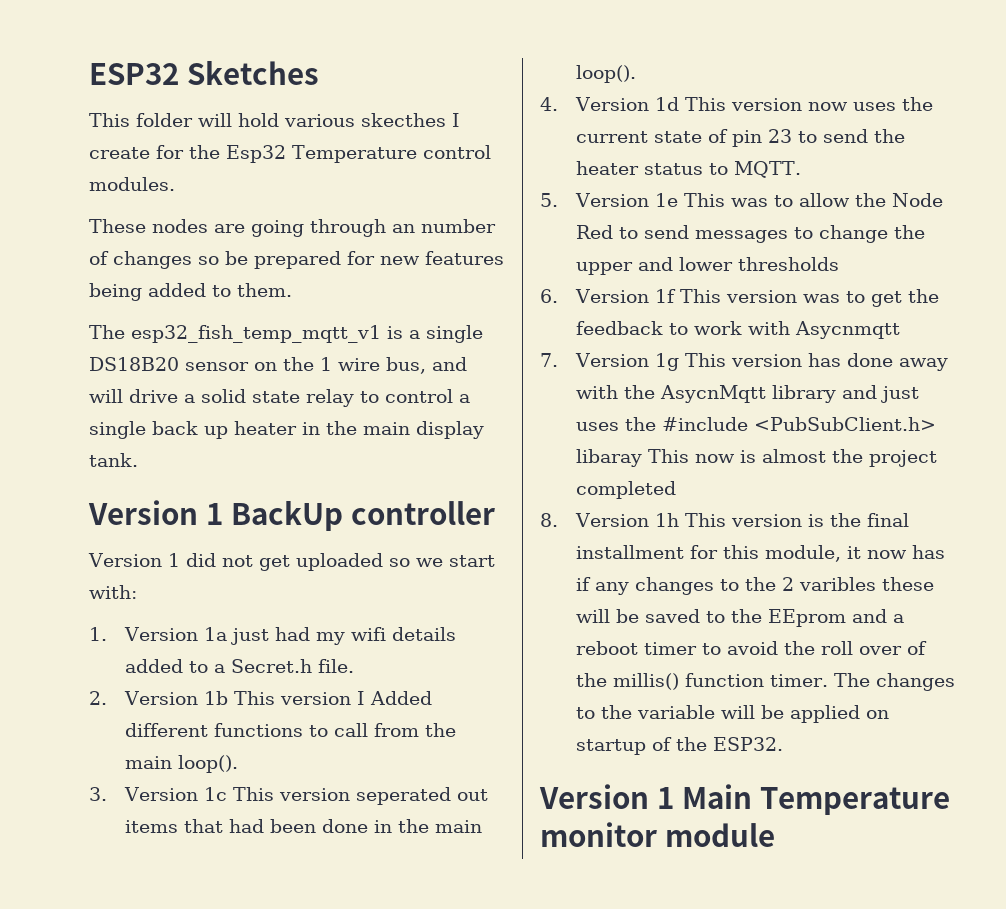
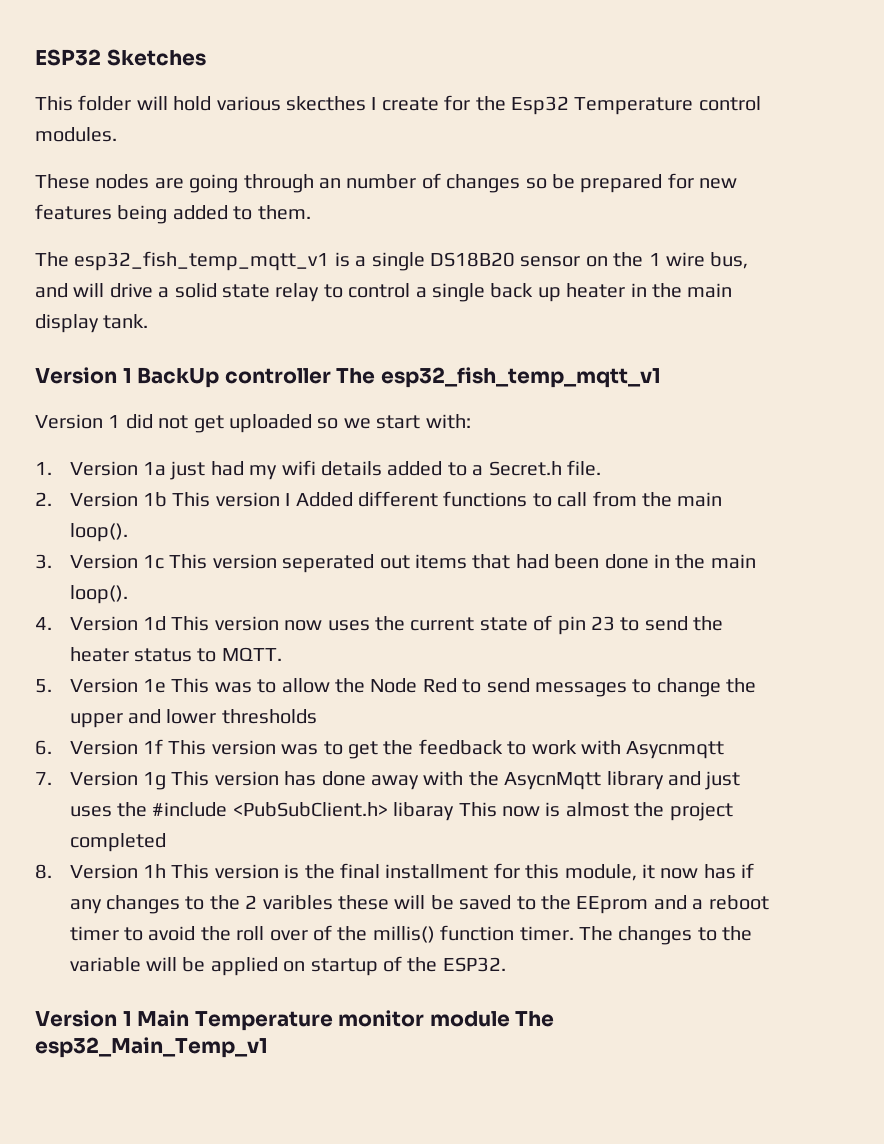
(495, 513) none -> [336,367,661,388] The esp32_fish_temp_mqtt_v1
(775, 835) none -> [515,1011,555,1027] [35,1037,268,1058] The esp32_Main_Temp_v1

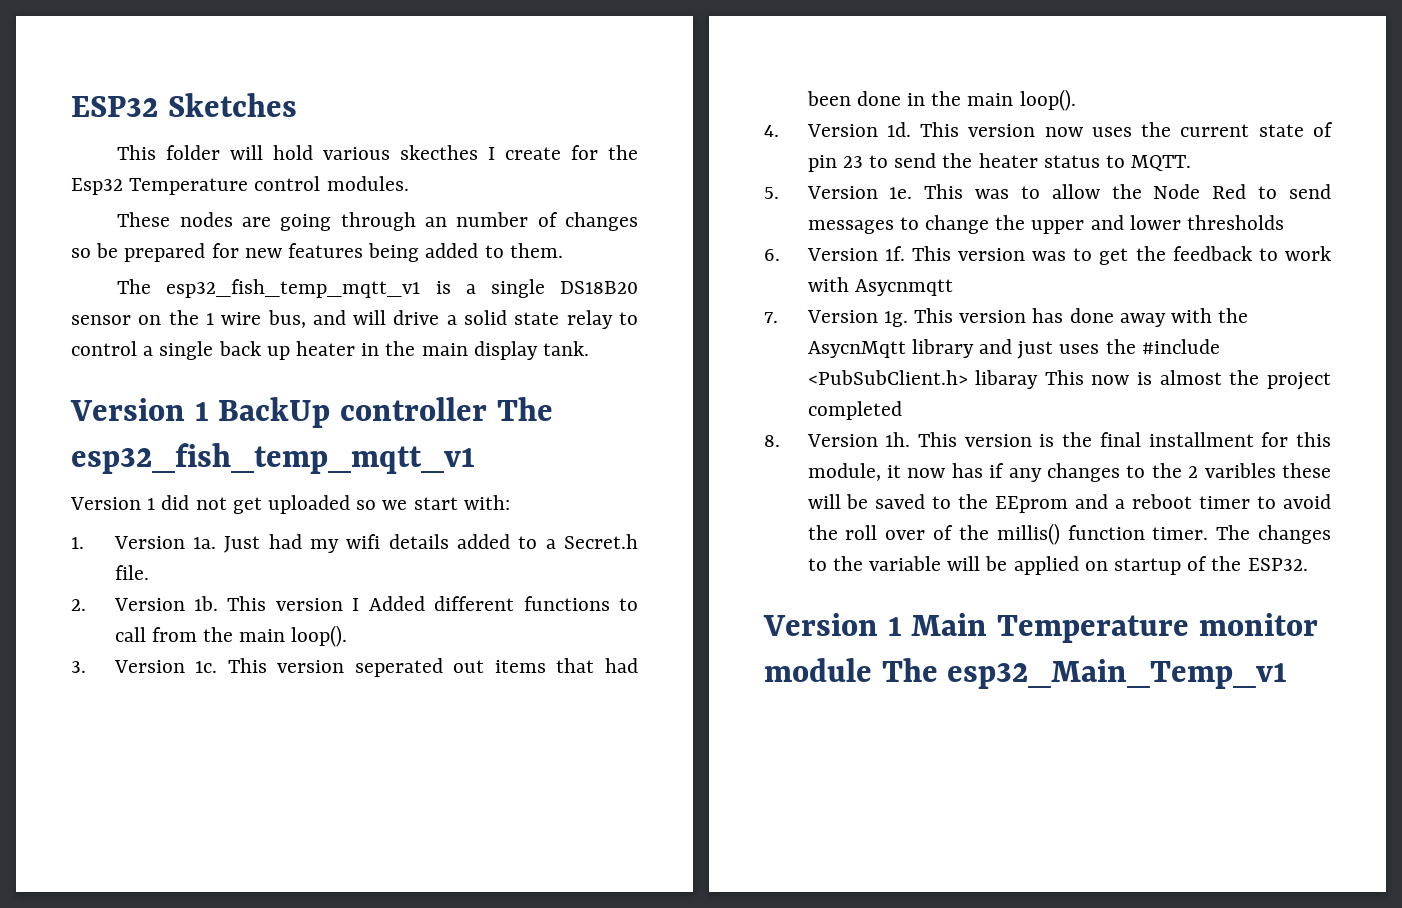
[142,461,206,480] 1a just -> [192,536,261,553] 1a. Just
[142,492,167,507] 1b -> [193,596,218,611] 1b.
[142,555,164,569] 1c -> [195,661,218,673] 1c.
[142,616,166,631] 1d -> [886,122,911,137] 1d.
[142,679,166,693] 1e -> [889,187,913,199] 1e.
[142,739,163,754] 1f -> [884,246,905,261] 1f.
[142,772,166,790] 1g -> [883,311,908,327] 1g.
[142,864,166,878] 1h -> [885,432,911,447] 1h.

